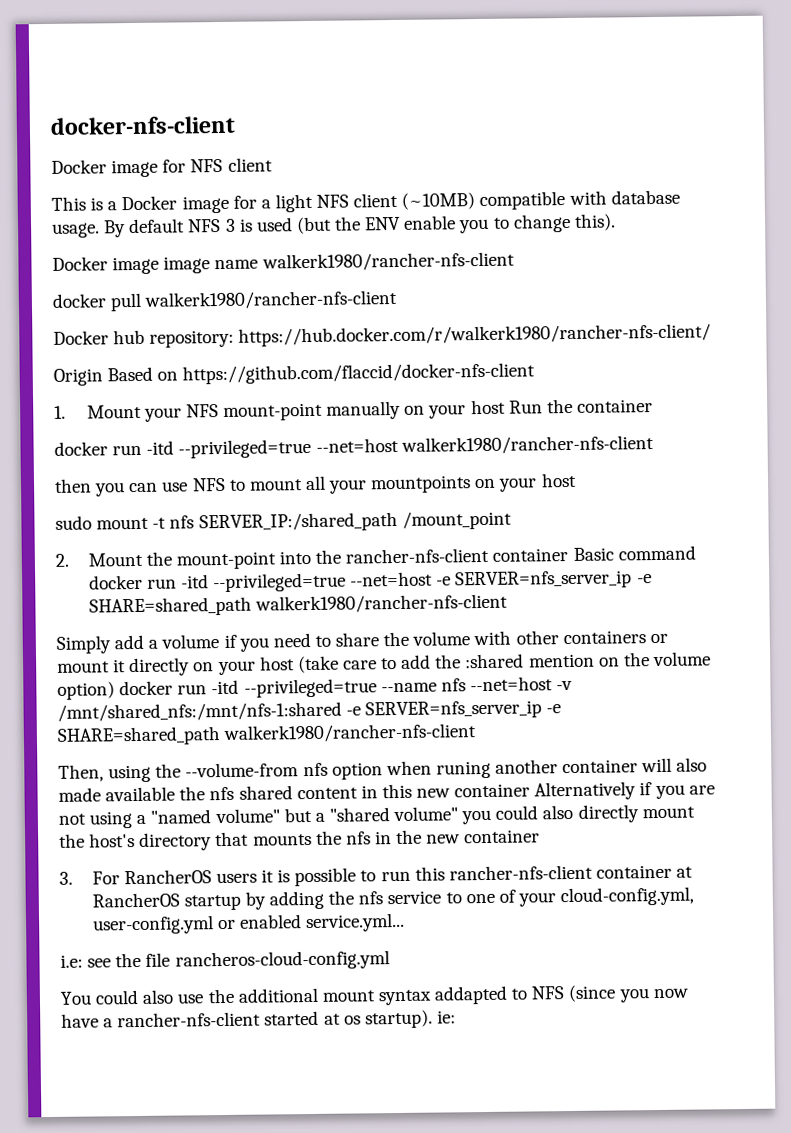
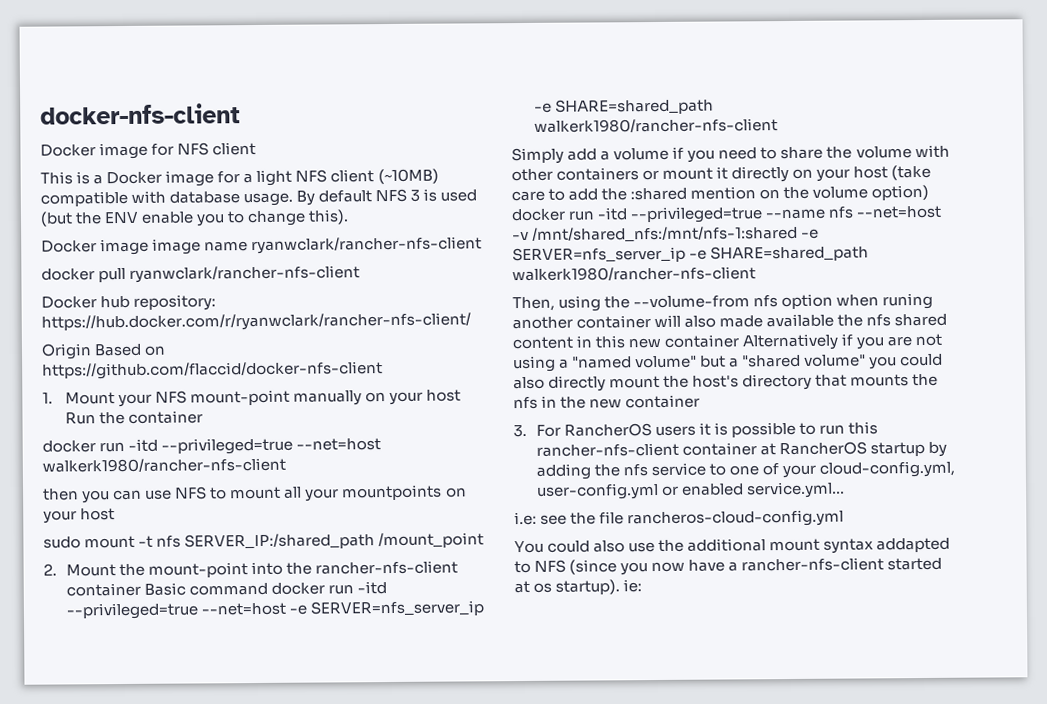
[261,251,515,272] walkerk1980/rancher-nfs-client -> [251,236,483,255] ryanwclark/rancher-nfs-client
[144,289,399,310] walkerk1980/rancher-nfs-client -> [129,265,361,283] ryanwclark/rancher-nfs-client
[238,323,712,347] https://hub.docker.com/r/walkerk1980/rancher-nfs-client/ -> [41,312,471,332] https://hub.docker.com/r/ryanwclark/rancher-nfs-client/

